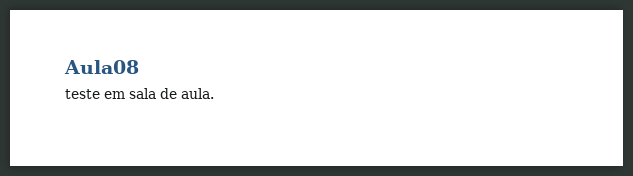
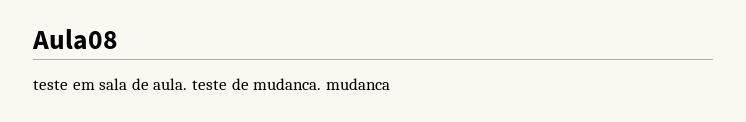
(214, 93) none -> [191,78,390,90] teste de mudanca. mudanca

